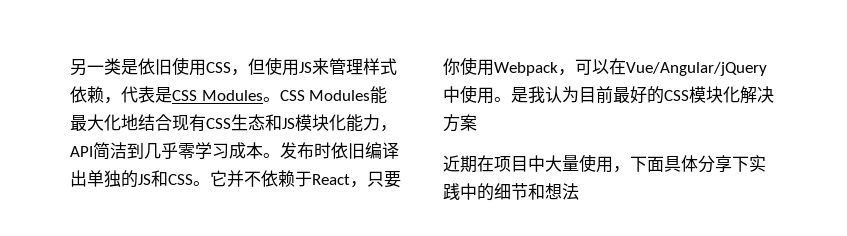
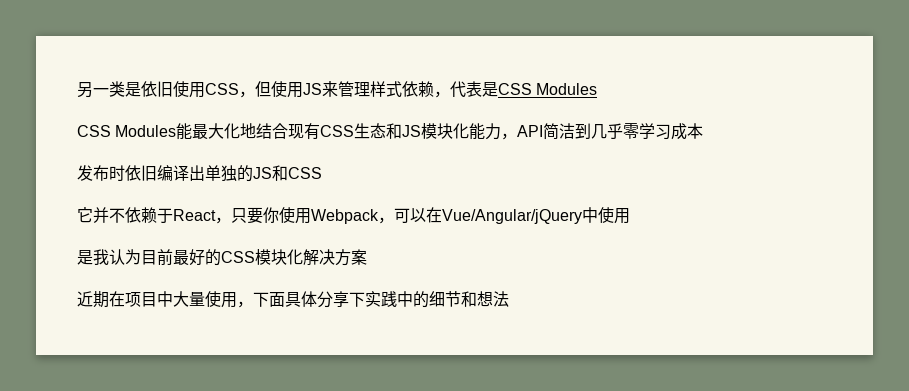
[262,97,280,102] 。 -> (598, 89) //
[263,153,280,158] 。 -> (704, 131) //
[193,181,210,186] 。 -> (322, 173) //
[494,97,511,102] 。 -> (630, 216) //

